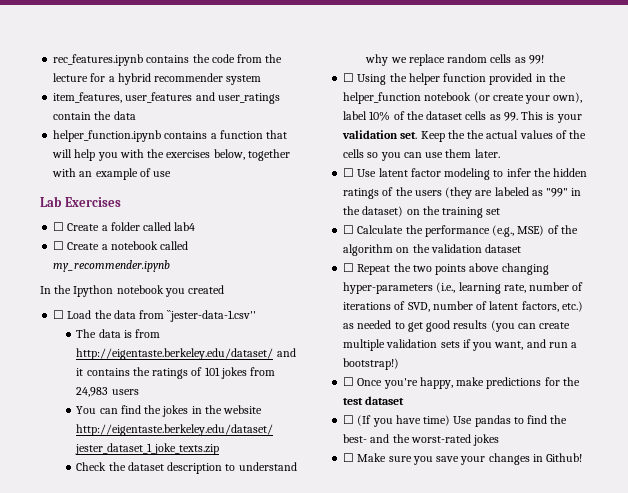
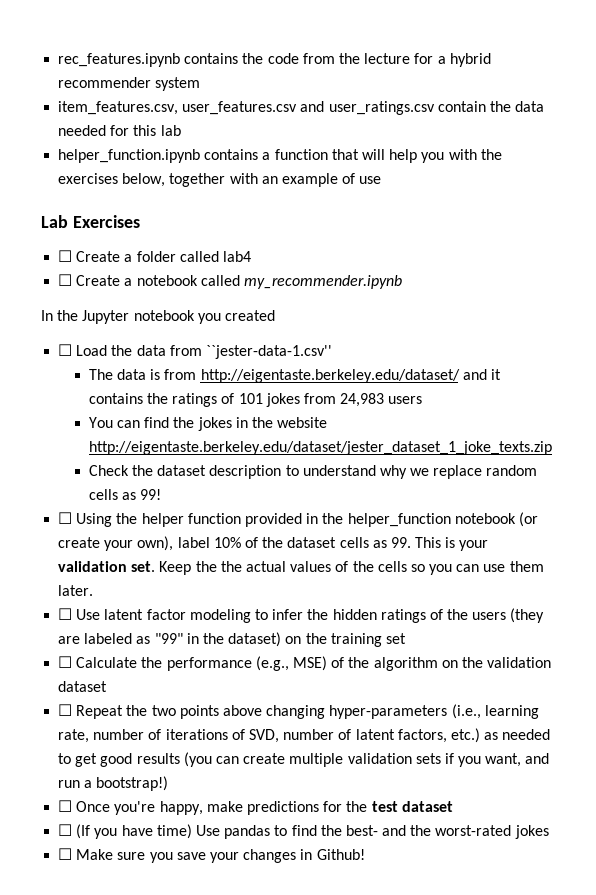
[53,92,280,104] item_features, user_features and user_ratings -> [58,101,435,115] item_features.csv, user_features.csv and user_ratings.csv
(136, 115) none -> [58,125,181,136] needed for this lab
[73,285,114,297] Ipython -> [82,310,130,324] Jupyter

